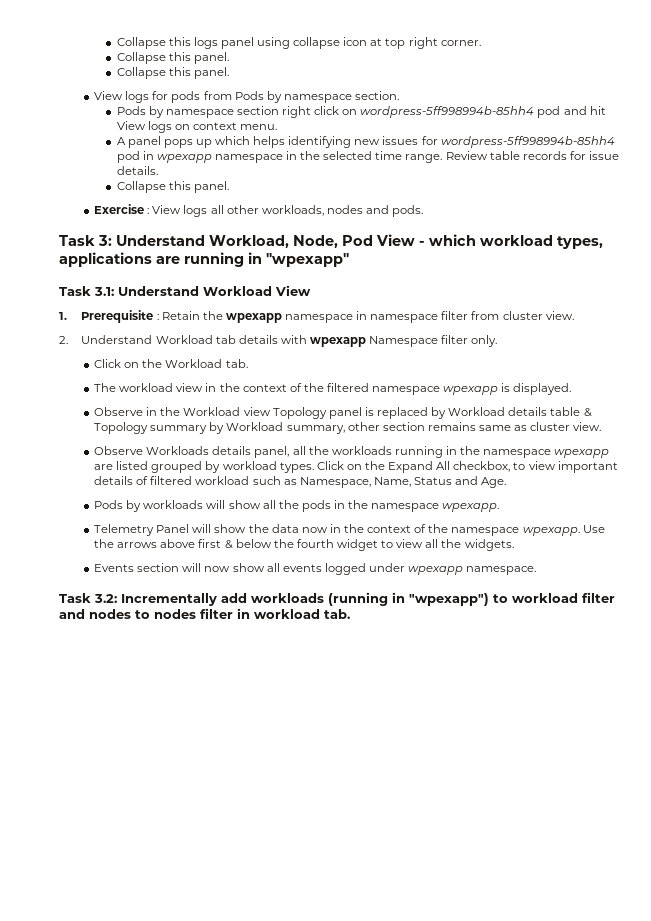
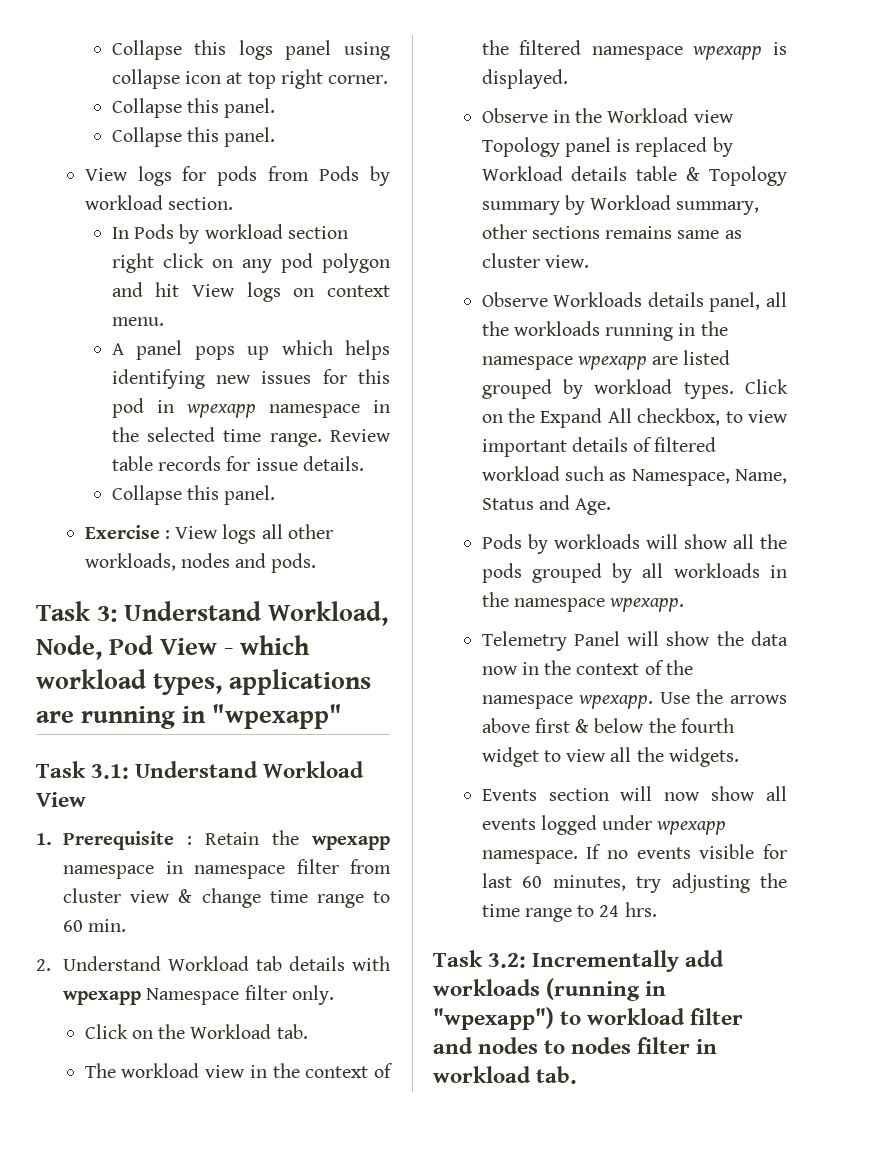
[283,94,352,103] namespace -> [84,195,163,210] workload
[116,106,234,118] Pods by namespace -> [111,224,283,244] In Pods by workload
[360,106,561,118] wordpress-5ff998994b-85hh4 pod -> [241,253,390,273] any pod polygon
[440,136,615,148] wordpress-5ff998994b-85hh4 -> [358,369,390,384] this
[545,311,574,320] view. -> [130,888,390,908] [63,919,127,932] view & change time range to 60 min.
[382,422,425,431] section -> [531,226,600,239] sections
(331, 506) none -> [531,563,760,583] grouped by all workloads
(537, 570) none -> [586,844,787,859] [481,873,787,893] [481,902,657,922] If no events visible for last 60 minutes, try adjusting the time range to 24 hrs.

